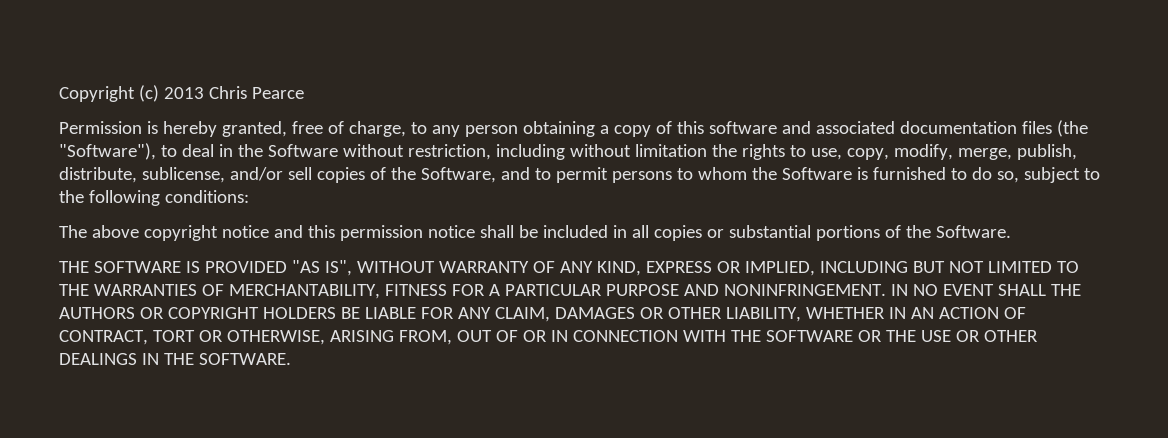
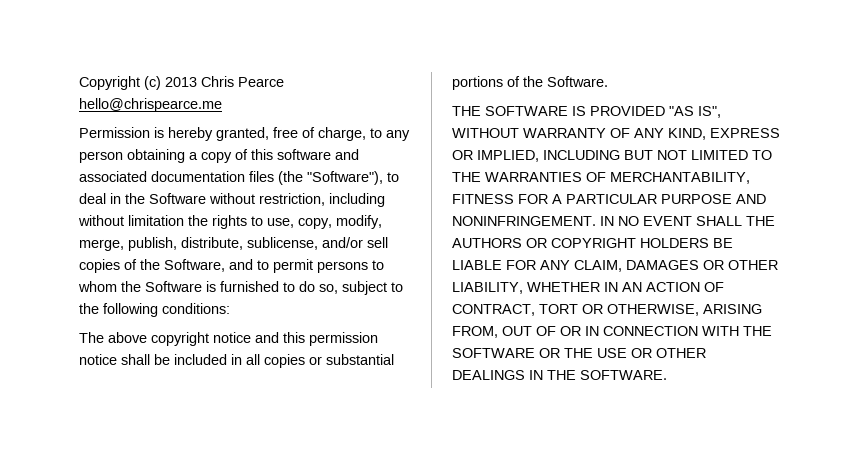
(304, 93) none -> [79,98,222,112] hello@chrispearce.me

